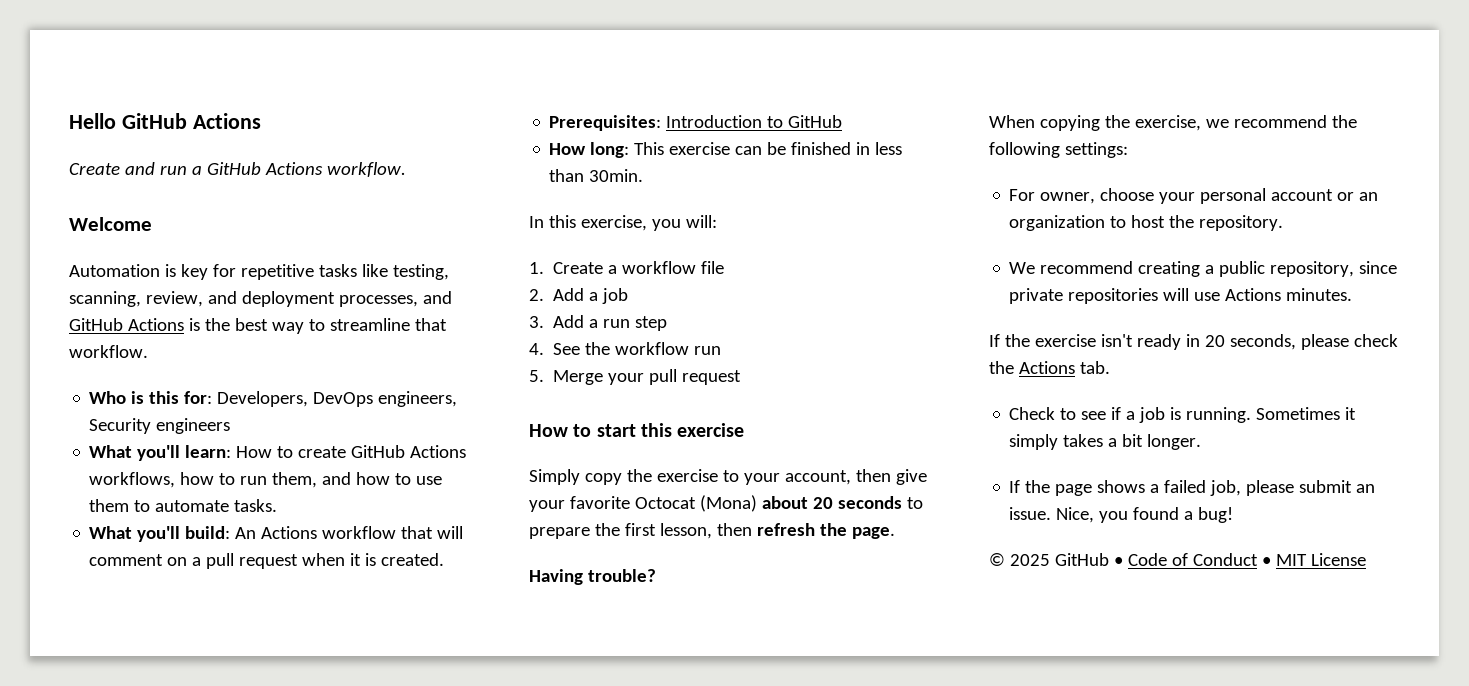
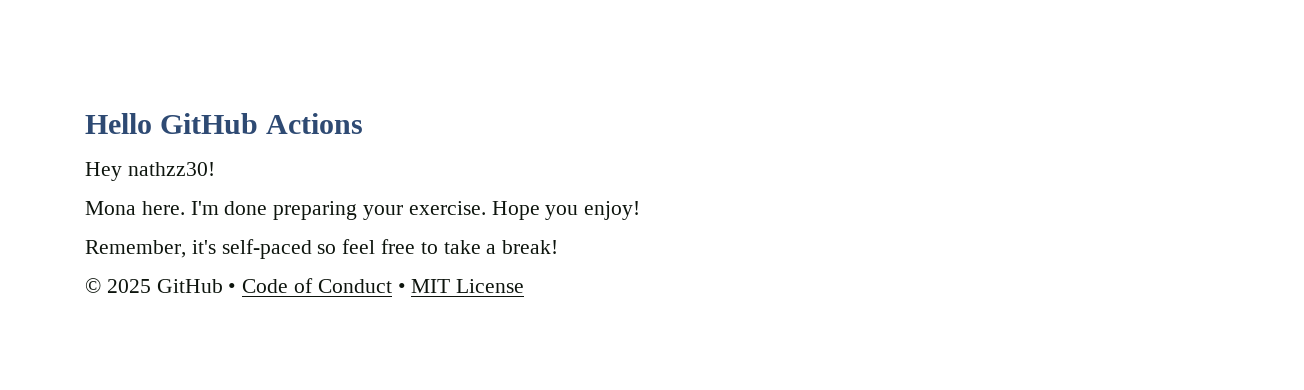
[69,162,406,177] [69,217,152,231] [69,264,449,280] [69,291,452,307] [69,318,447,334] [69,345,148,358] [89,391,458,407] [89,418,231,434] [89,445,467,461] [89,472,443,488] [89,499,278,512] [89,526,464,542] [89,553,445,569] [549,115,843,131] [549,142,903,158] [549,169,644,182] [529,215,717,231] [529,261,725,274] [529,288,629,304] [529,315,668,331] [529,342,722,355] [529,369,742,385] [529,423,745,437] [529,469,927,485] [529,495,923,512] [529,523,895,539] [529,569,656,585] [989,115,1357,131] [989,142,1128,158] [1009,188,1379,204] [1009,215,1284,231] [1009,261,1398,277] [1009,288,1353,304] [989,334,1398,350] [989,361,1110,374] [1009,407,1357,423] [1009,434,1202,450] [1009,480,1376,496] [1009,507,1234,523] Create and run a GitHub Actions workflow. // Welcome // Automation is key for repetitive tasks like testing, scanning, review, and deployment processes, and GitHub Actions is the best way to streamline that workflow. // Who is this for: Developers, DevOps engineers, Security engineers // What you'll learn: How to create GitHub Actions workflows, how to run them, and how to use them to automate tasks. // What you'll build: An Actions workflow that will comment on a pull request when it is created. // Prerequisites: Introduction to GitHub // How long: This exercise can be finished in less than 30min. // In this exercise, you will: // 1. Create a workflow file // 2. Add a job // 3. Add a run step // 4. See the workflow run // 5. Merge your pull request // How to start this exercise // Simply copy the exercise to your account, then give your favorite Octocat (Mona) about 20 seconds to prepare the first lesson, then refresh the page. // Having trouble? // When copying the exercise, we recommend the following settings: // For owner, choose your personal account or an organization to host the repository. // We recommend creating a public repository, since private repositories will use Actions minutes. // If the exercise isn't ready in 20 seconds, please check the Actions tab. // Check to see if a job is running. Sometimes it simply takes a bit longer. // If the page shows a failed job, please submit an issue. Nice, you found a bug! -> [85,162,215,181] [85,201,641,220] [85,239,559,259] Hey nathzz30! // Mona here. I'm done preparing your exercise. Hope you enjoy! // Remember, it's self-paced so feel free to take a break!

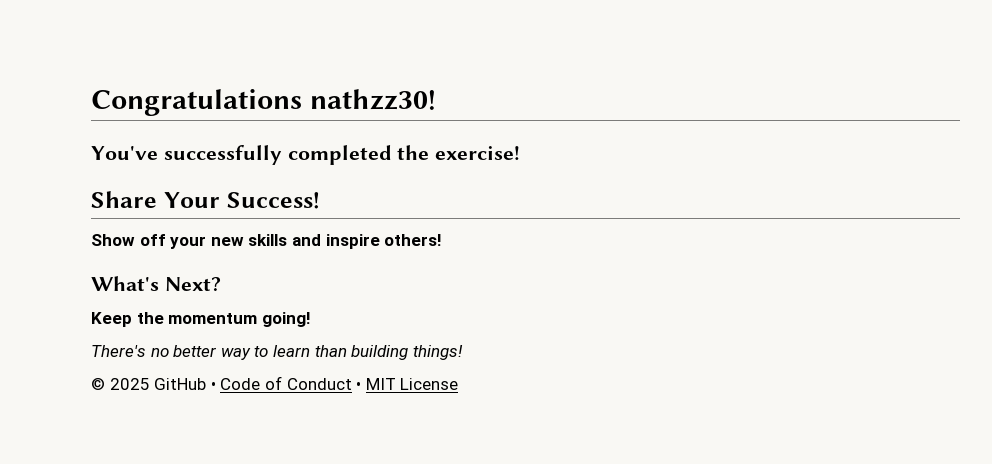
[85,113,364,134] [85,162,215,181] [85,201,641,220] [85,239,559,259] Hello GitHub Actions // Hey nathzz30! // Mona here. I'm done preparing your exercise. Hope you enjoy! // Remember, it's self-paced so feel free to take a break! -> [91,89,436,116] [91,145,521,165] [91,191,320,209] [91,234,443,249] [91,276,221,292] [91,312,311,327] [91,345,463,360] Congratulations nathzz30! // You've successfully completed the exercise! // Share Your Success! // Show off your new skills and inspire others! // What's Next? // Keep the momentum going! // There's no better way to learn than building things!

